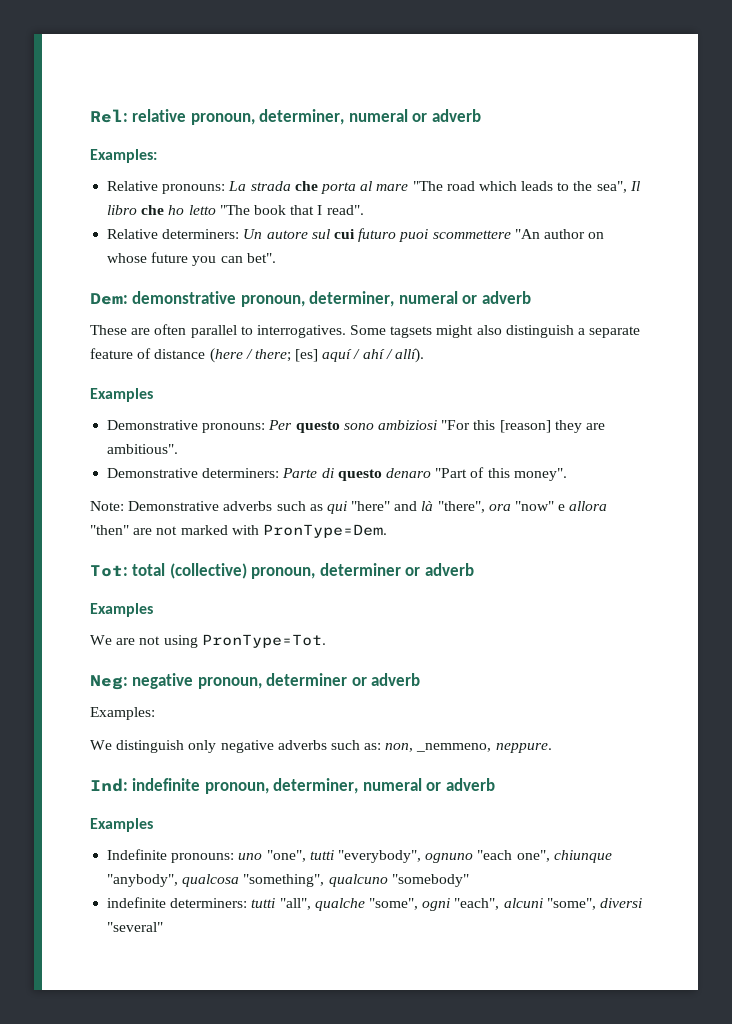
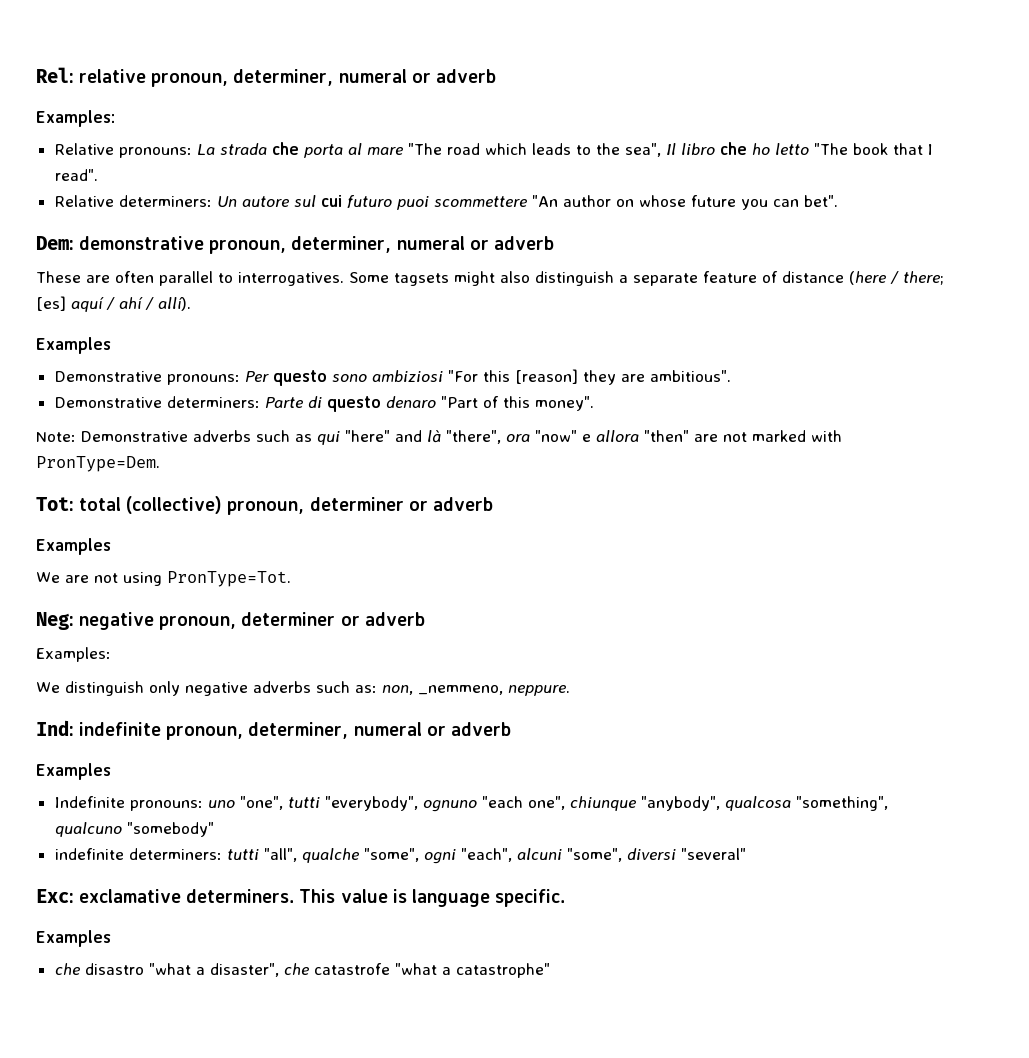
(164, 927) none -> [36,889,565,907] [36,930,111,947] [54,963,550,978] // Exc: exclamative determiners. This value is language specific. // Examples // che disastro "what a disaster", che catastrofe "what a catastrophe"

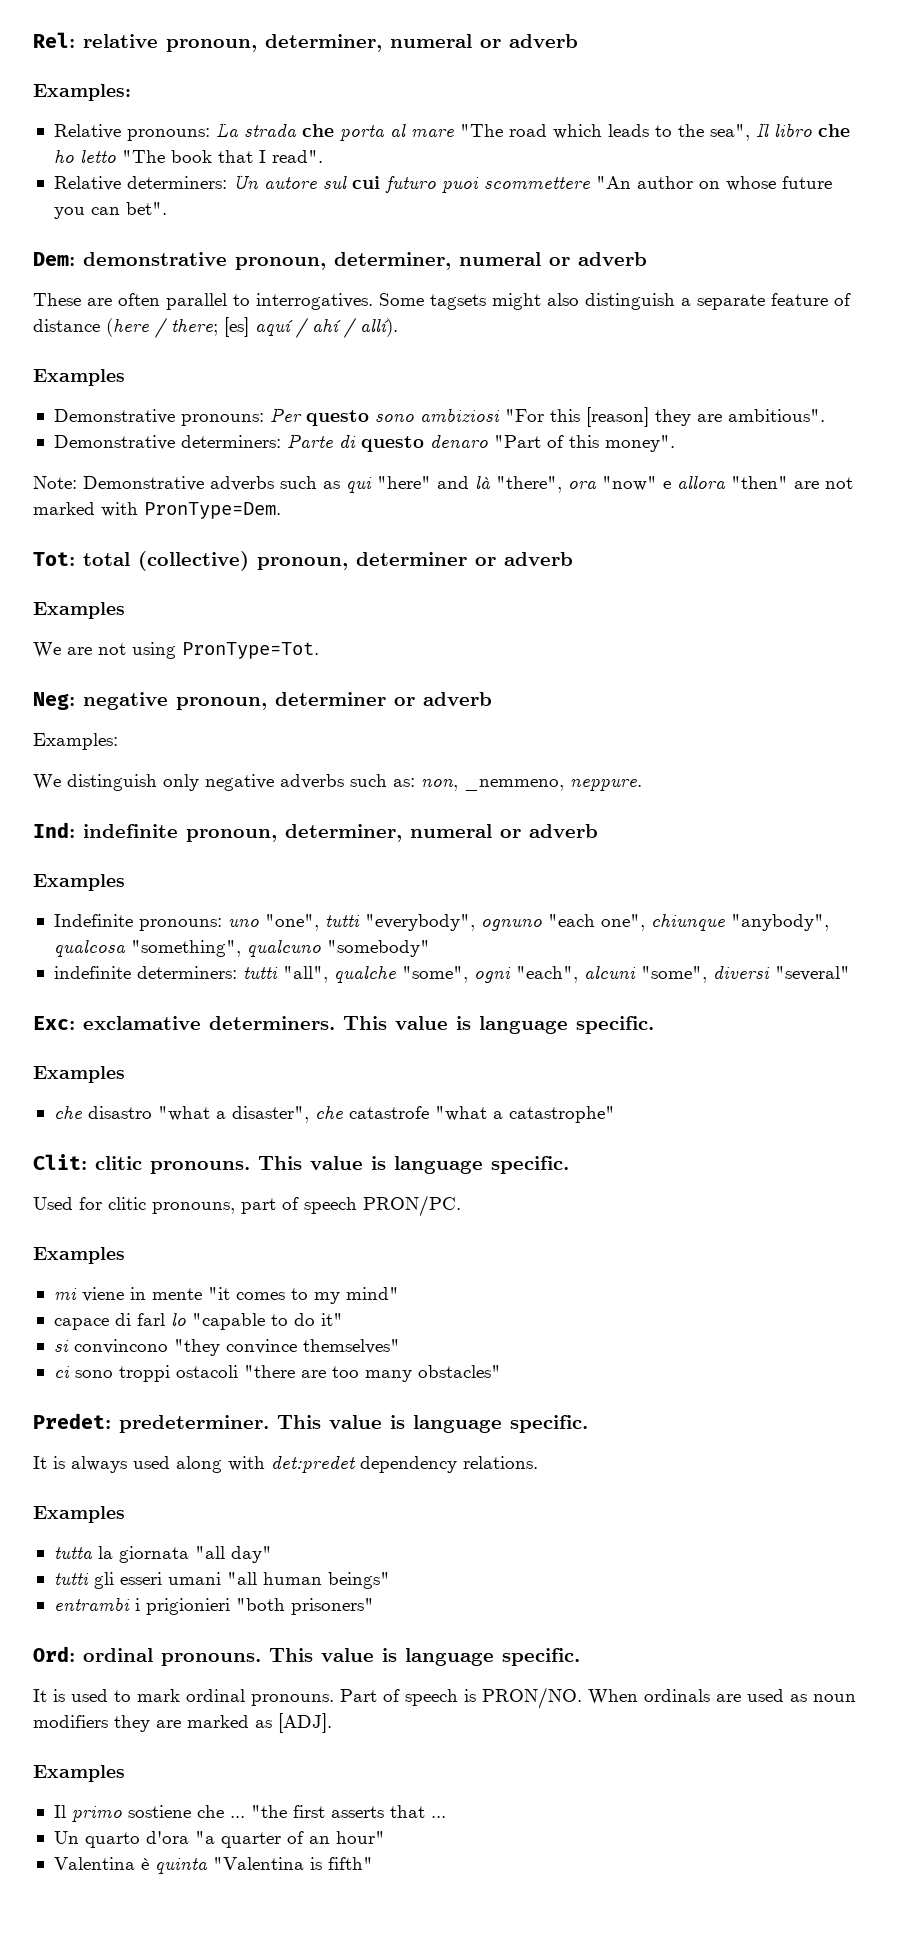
(550, 970) none -> [33,1154,569,1174] [33,1195,461,1217] [33,1247,125,1264] [53,1287,399,1304] [53,1313,343,1330] [53,1339,400,1356] [53,1365,501,1382] [33,1413,588,1433] [33,1456,538,1473] [33,1506,125,1523] [53,1546,272,1563] [53,1572,390,1589] [53,1597,374,1615] [33,1646,580,1666] [33,1687,856,1709] [33,1713,332,1733] [33,1765,125,1782] [53,1805,446,1822] [53,1831,385,1848] [53,1857,373,1874] // Clit: clitic pronouns. This value is language specific. // Used for clitic pronouns, part of speech PRON/PC. // Examples // mi viene in mente "it comes to my mind" // capace di farl lo "capable to do it" // si convincono "they convince themselves" // ci sono troppi ostacoli "there are too many obstacles" // Predet: predeterminer. This value is language specific. // It is always used along with det:predet dependency relations. // Examples // tutta la giornata "all day" // tutti gli esseri umani "all human beings" // entrambi i prigionieri "both prisoners" // Ord: ordinal pronouns. This value is language specific. // It is used to mark ordinal pronouns. Part of speech is PRON/NO. When ordinals are used as noun modifiers they are marked as [ADJ]. // Examples // Il primo sostiene che ... "the first asserts that ... // Un quarto d'ora "a quarter of an hour" // Valentina è quinta "Valentina is fifth"

